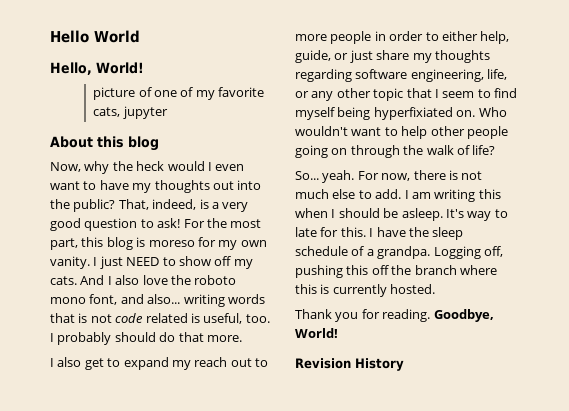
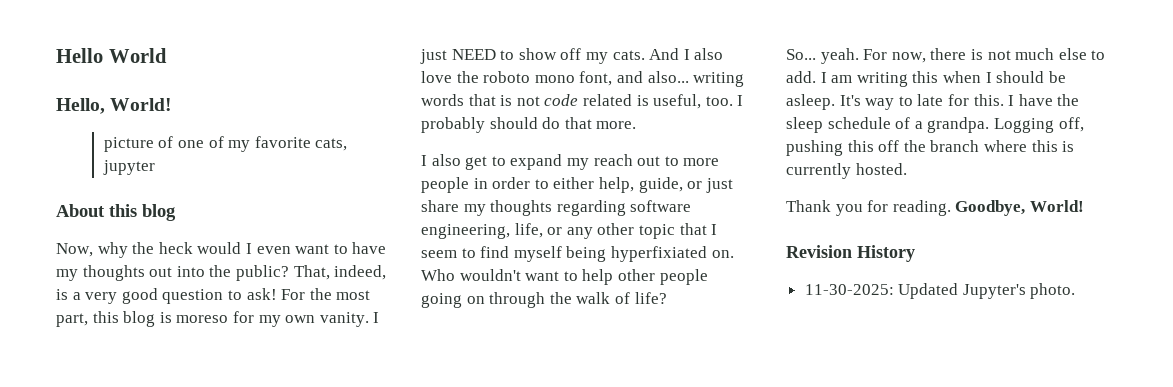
(404, 364) none -> [804,283,1076,299] // 11-30-2025: Updated Jupyter's photo.

